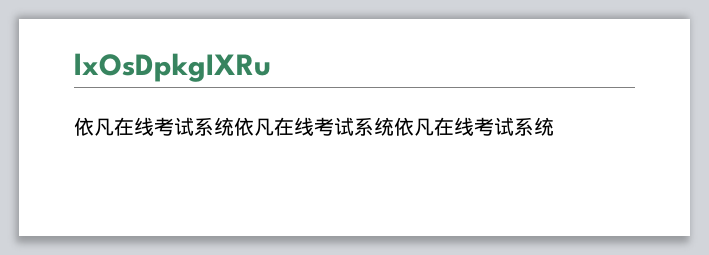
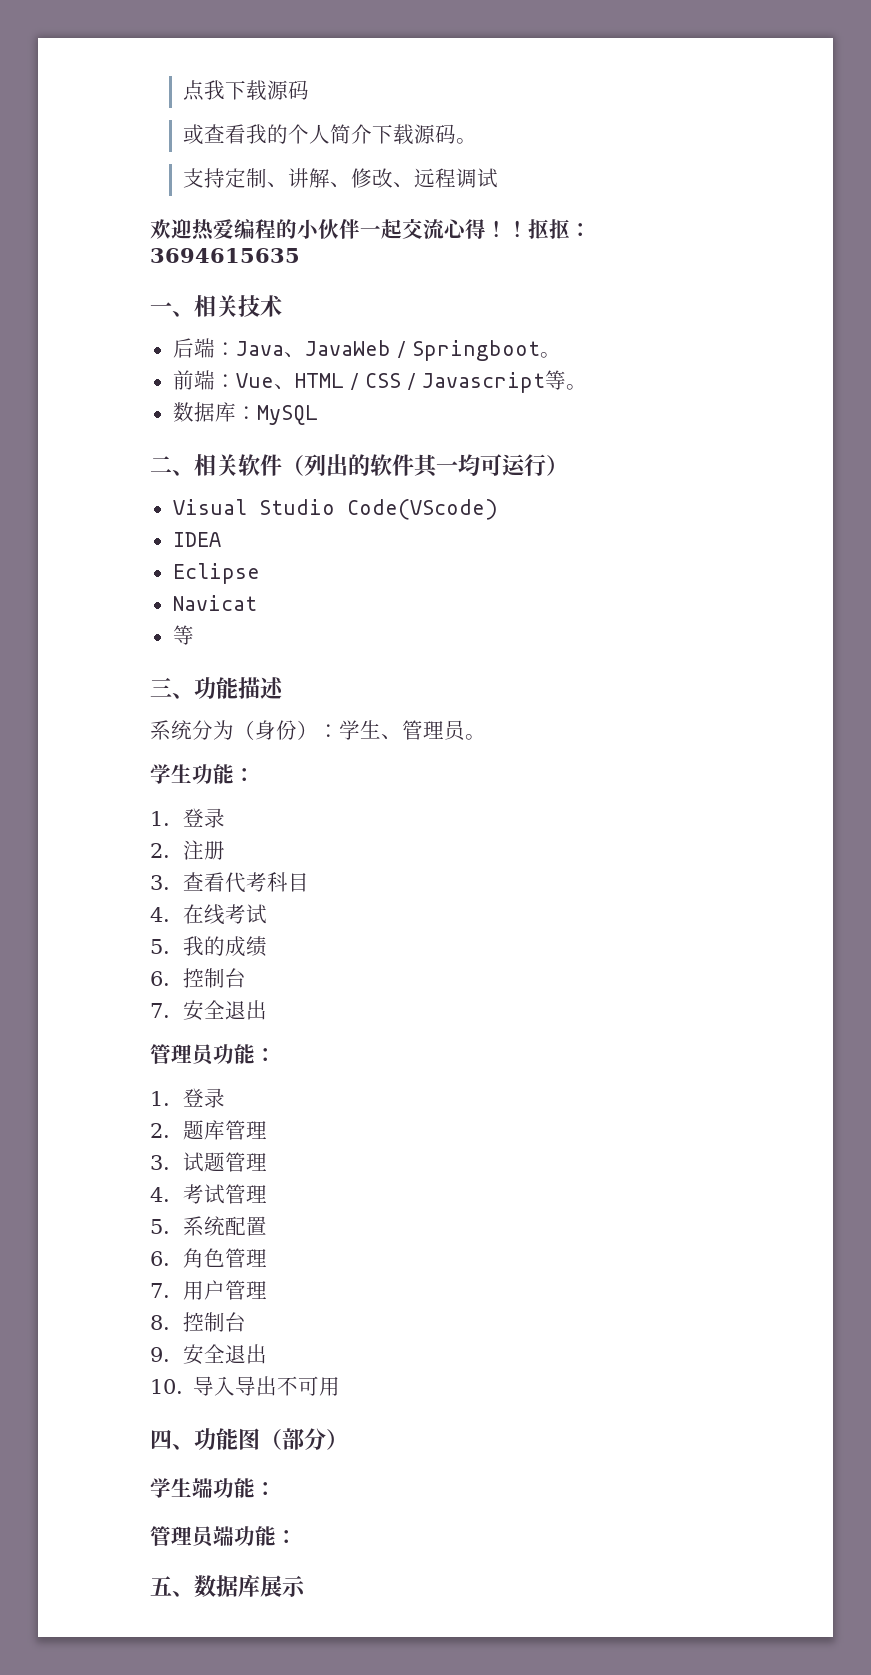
[74,53,271,82] [74,117,554,136] lxOsDpkgIXRu // 依凡在线考试系统依凡在线考试系统依凡在线考试系统 -> [183,80,310,101] [183,124,478,145] [183,168,499,188] [150,219,591,241] [150,248,300,263] [150,295,282,317] [172,338,561,361] [172,370,587,393] [172,402,318,425] [150,454,568,478] [172,499,498,520] [172,532,221,547] [172,563,260,584] [172,595,257,611] [172,625,194,645] [150,677,284,699] [150,720,486,741] [150,764,255,784] [150,808,226,828] [150,840,226,860] [150,872,310,893] [150,904,268,925] [150,936,268,957] [150,968,247,988] [150,1000,268,1021] [150,1044,276,1066] [150,1088,226,1108] [150,1120,268,1140] [150,1152,268,1172] [150,1184,268,1204] [150,1216,268,1236] [150,1248,268,1268] [150,1280,268,1300] [150,1312,247,1332] [150,1344,268,1365] [150,1376,341,1396] [150,1428,348,1450] [150,1478,276,1498] [150,1526,297,1548] [150,1574,306,1597] 点我下载源码 // 或查看我的个人简介下载源码。 // 支持定制、讲解、修改、远程调试 // 欢迎热爱编程的小伙伴一起交流心得！！抠抠：3694615635 // 一、相关技术 // 后端：Java、JavaWeb / Springboot。 // 前端：Vue、HTML / CSS / Javascript等。 // 数据库：MySQL // 二、相关软件（列出的软件其一均可运行） // Visual Studio Code(VScode) // IDEA // Eclipse // Navicat // 等 // 三、功能描述 // 系统分为（身份）：学生、管理员。 // 学生功能： // 1.登录 // 2.注册 // 3.查看代考科目 // 4.在线考试 // 5.我的成绩 // 6.控制台 // 7.安全退出 // 管理员功能： // 1.登录 // 2.题库管理 // 3.试题管理 // 4.考试管理 // 5.系统配置 // 6.角色管理 // 7.用户管理 // 8.控制台 // 9.安全退出 // 10.导入导出不可用 // 四、功能图（部分） // 学生端功能： // 管理员端功能： // 五、数据库展示

